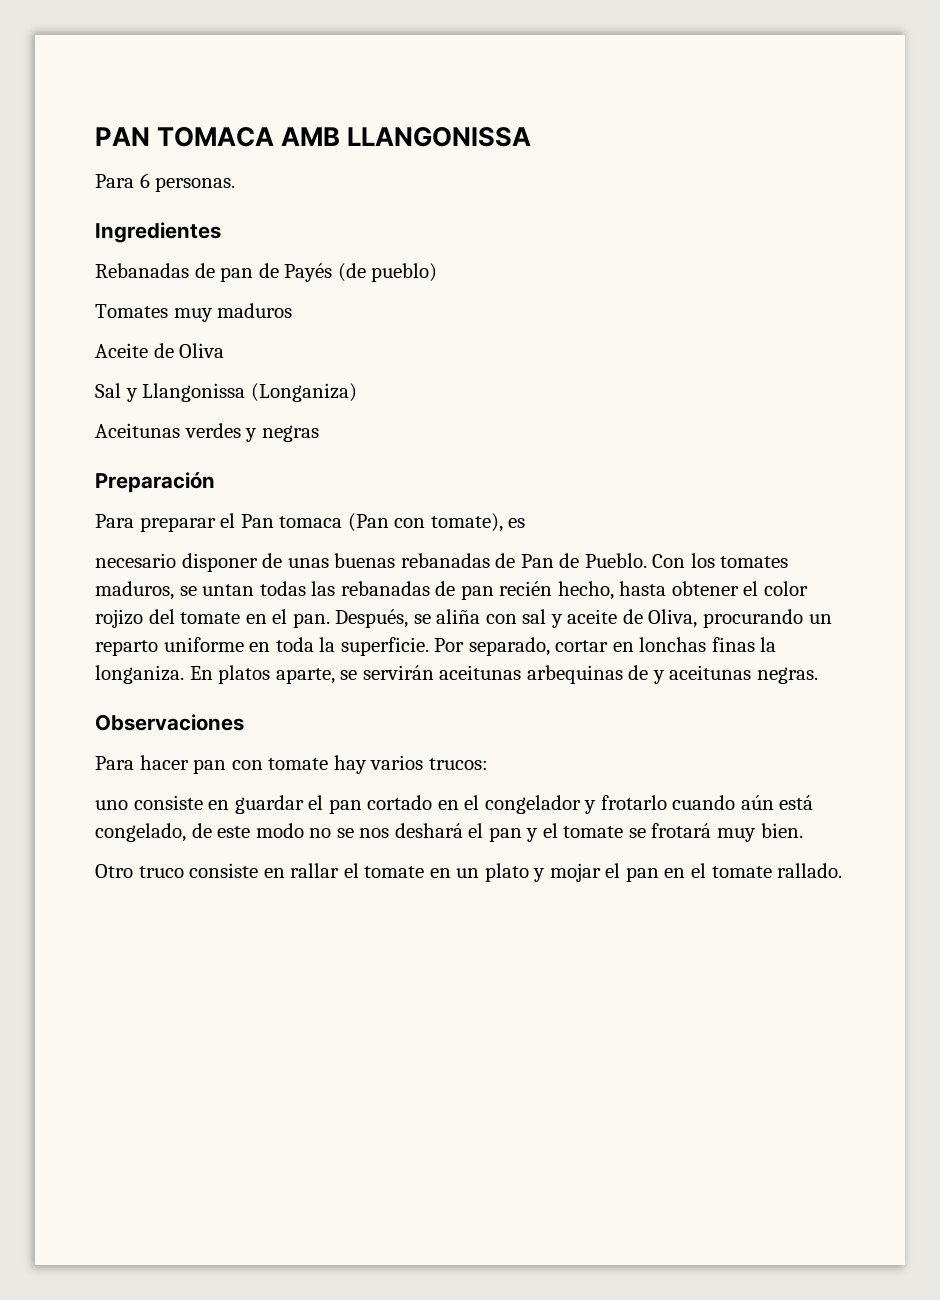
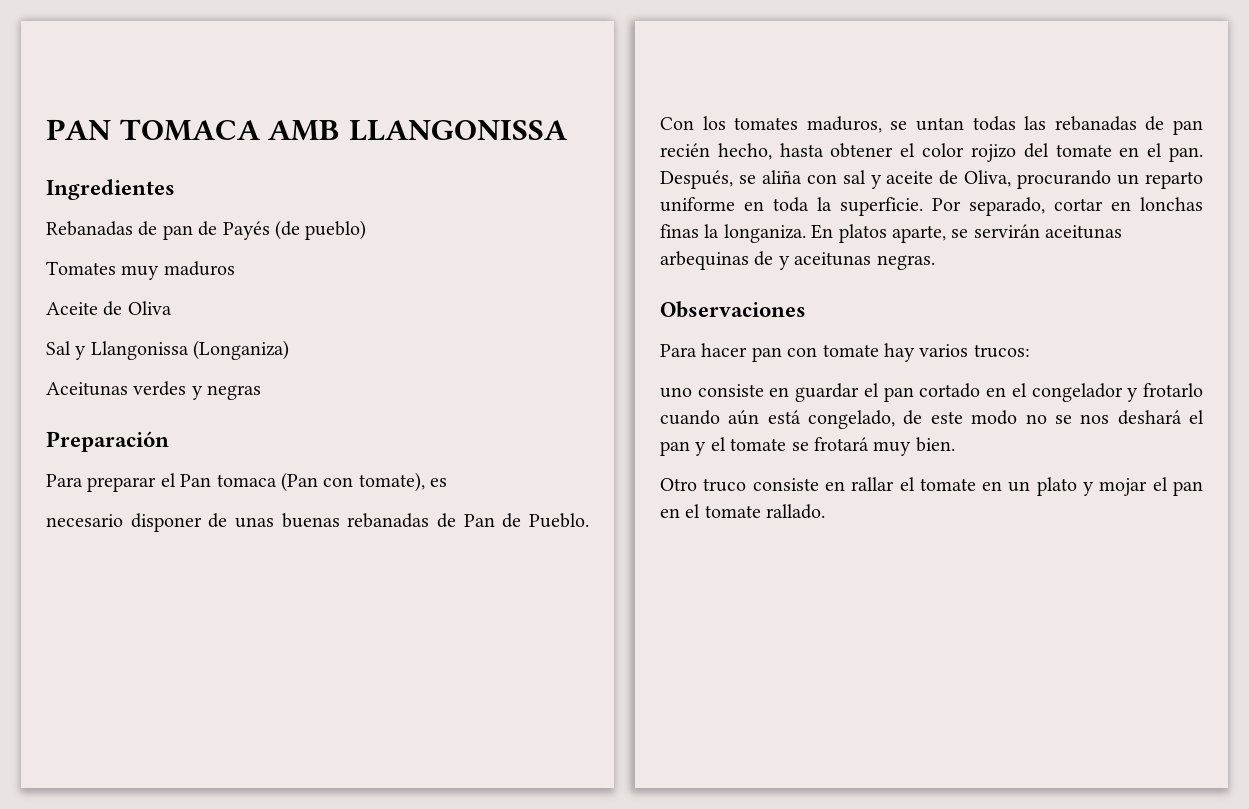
[95,173,236,192] // Para 6 personas. -> (568, 130) none

